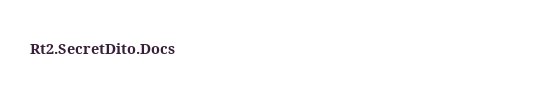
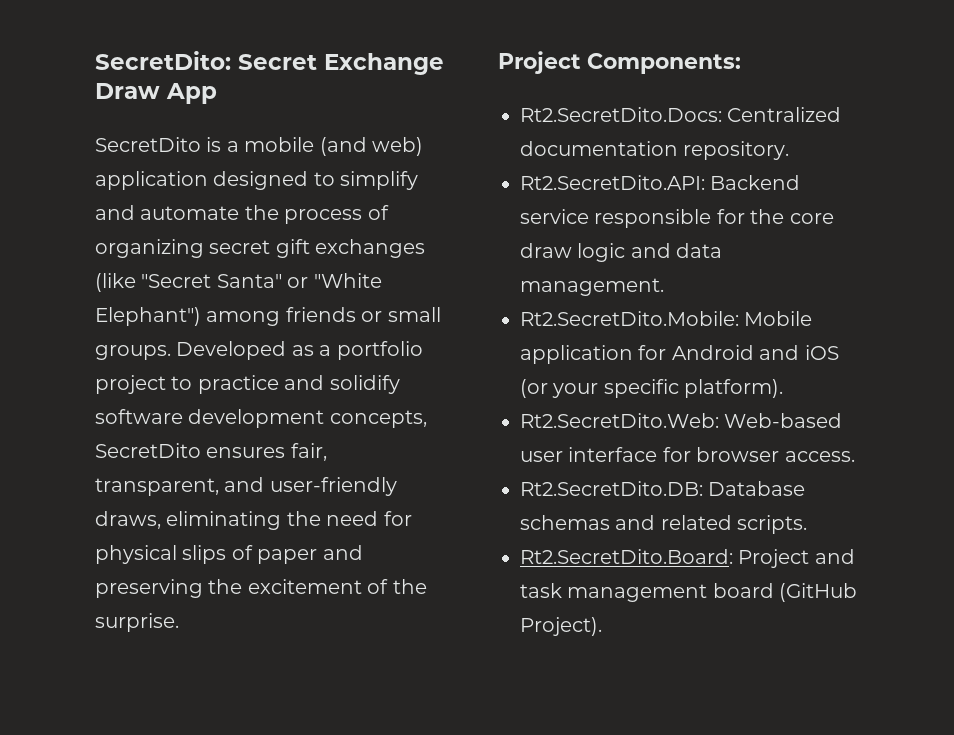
[30,43,175,54] Rt2.SecretDito.Docs -> [95,51,444,75] [95,83,217,104] [95,137,423,156] [95,171,419,190] [95,205,389,224] [95,239,426,258] [95,273,382,292] [95,307,441,326] [95,341,423,360] [95,375,400,394] [95,409,427,428] [95,443,327,461] [95,477,397,496] [95,511,412,530] [95,545,363,564] [95,579,427,598] [95,613,179,632] [498,51,741,74] [520,107,842,122] [520,141,790,160] [520,175,801,190] [520,209,834,228] [520,243,723,262] [520,278,664,296] [520,311,813,326] [520,345,839,364] [520,379,784,398] [520,413,843,428] [520,447,855,462] [520,481,806,496] [520,515,808,534] [520,549,855,568] [520,583,858,602] [520,617,602,636] SecretDito: Secret Exchange Draw App // SecretDito is a mobile (and web) application designed to simplify and automate the process of organizing secret gift exchanges (like "Secret Santa" or "White Elephant") among friends or small groups. Developed as a portfolio project to practice and solidify software development concepts, SecretDito ensures fair, transparent, and user-friendly draws, eliminating the need for physical slips of paper and preserving the excitement of the surprise. // Project Components: // Rt2.SecretDito.Docs: Centralized documentation repository. // Rt2.SecretDito.API: Backend service responsible for the core draw logic and data management. // Rt2.SecretDito.Mobile: Mobile application for Android and iOS (or your specific platform). // Rt2.SecretDito.Web: Web-based user interface for browser access. // Rt2.SecretDito.DB: Database schemas and related scripts. // Rt2.SecretDito.Board: Project and task management board (GitHub Project).

